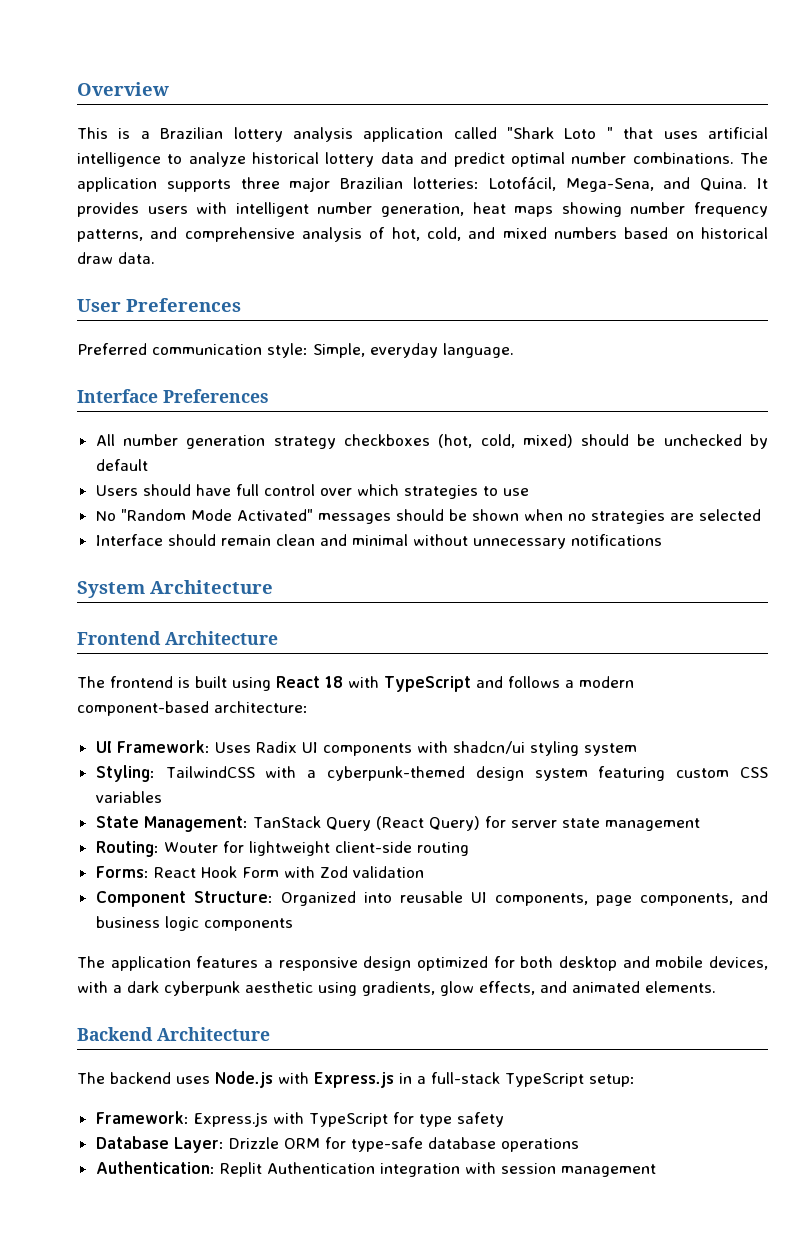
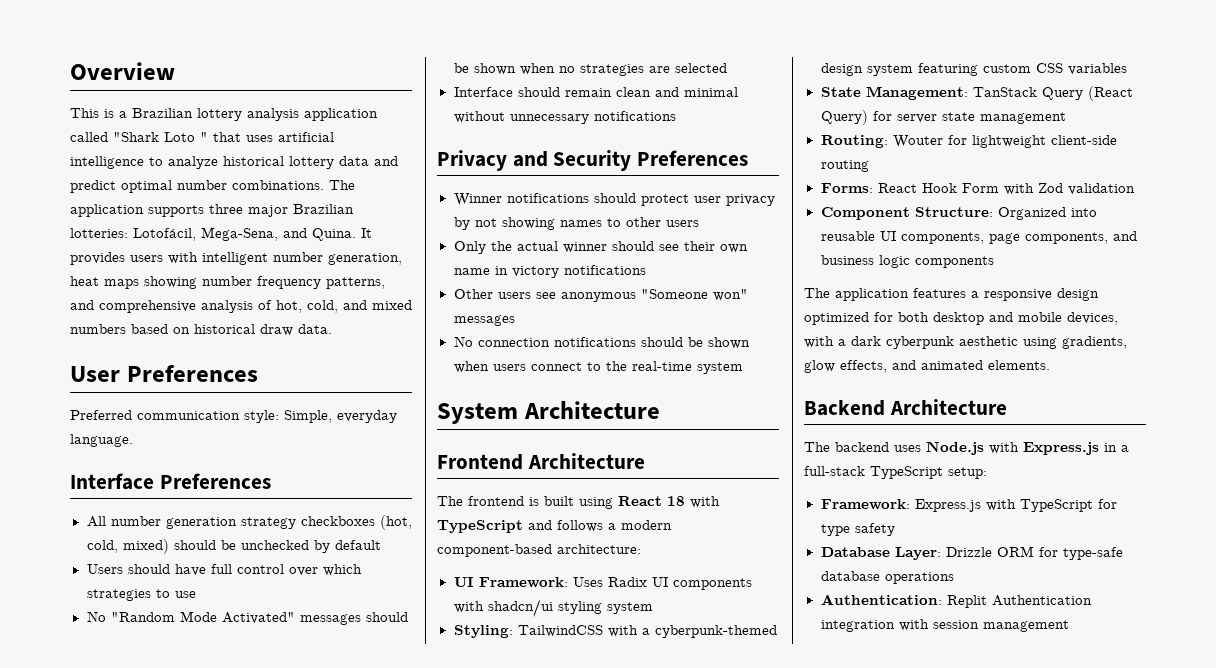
(662, 540) none -> [437,150,749,171] [453,193,775,206] [453,217,699,230] [453,241,748,254] [453,265,646,278] [453,289,748,302] [453,315,515,326] [453,336,750,349] [453,361,743,374] // Privacy and Security Preferences // Winner notifications should protect user privacy by not showing names to other users // Only the actual winner should see their own name in victory notifications // Other users see anonymous "Someone won" messages // No connection notifications should be shown when users connect to the real-time system

